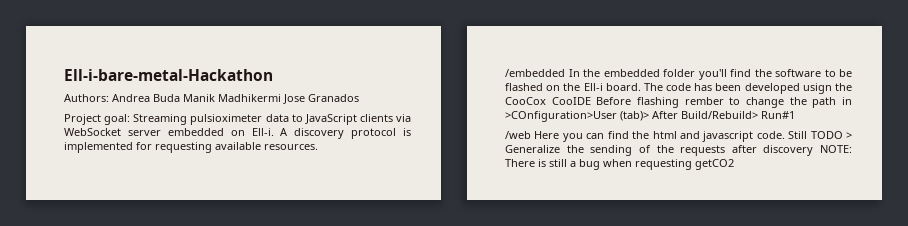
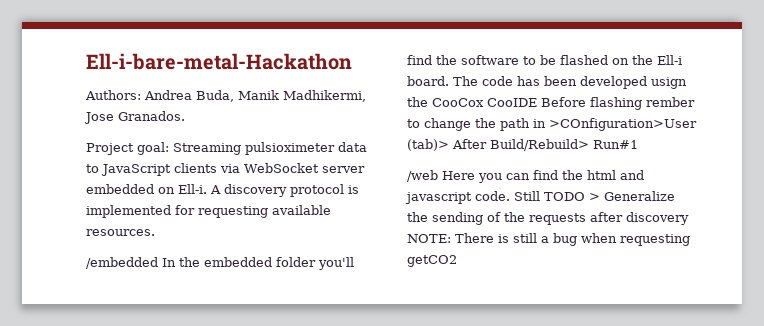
[153,94,359,104] Buda Manik Madhikermi Jose Granados -> [196,90,366,102] [84,111,185,124] Buda, Manik Madhikermi, Jose Granados.

